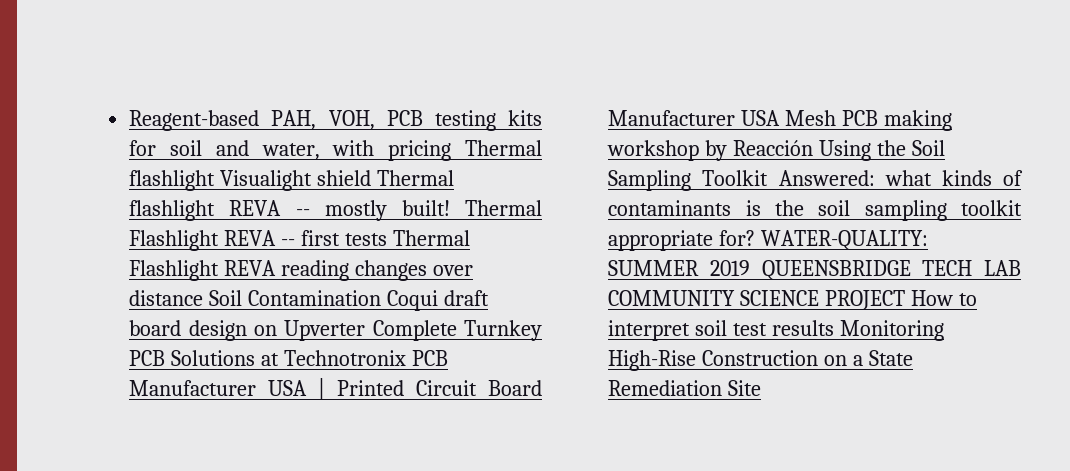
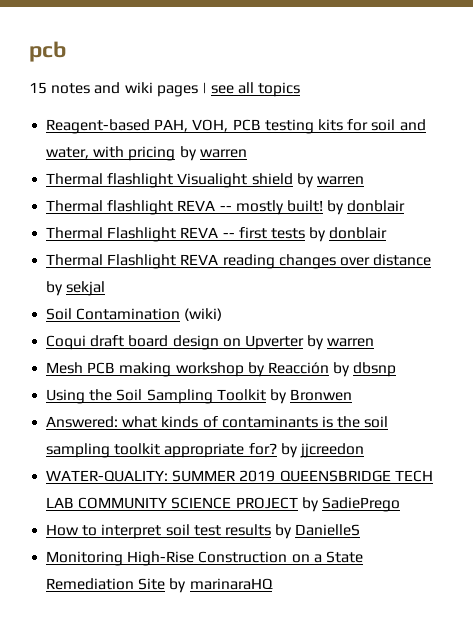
(129, 120) none -> [29,41,66,62] [29,82,301,97] pcb // 15 notes and wiki pages | see all topics //
(452, 150) none -> [179,146,247,161] by warren //
(372, 178) none -> [296,173,364,188] by warren //
(450, 208) none -> [327,200,406,215] by donblair //
(387, 239) none -> [309,227,388,242] by donblair //
(204, 298) none -> [46,281,106,296] by sekjal //
(382, 298) none -> [184,308,223,321] (wiki) //
[372,320,542,341] [129,350,448,366] [129,378,542,399] [608,110,781,126] Complete Turnkey PCB Solutions at Technotronix PCB Manufacturer USA | Printed Circuit Board Manufacturer USA -> [307,335,375,350] by warren //
(814, 148) none -> [333,362,397,377] by dbsnp //
(769, 178) none -> [269,389,353,404] by Bronwen //
(756, 238) none -> [280,443,364,458] by jjcreedon //
(906, 300) none -> [301,497,400,512] by SadiePrego //
(835, 328) none -> [275,524,361,539] by DanielleS //
(762, 388) none -> [169,578,273,593] by marinaraHQ

